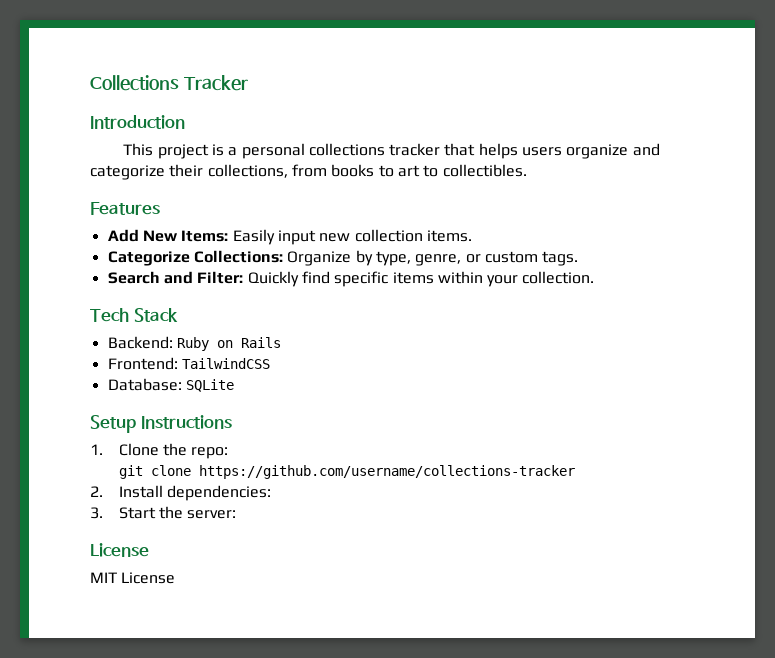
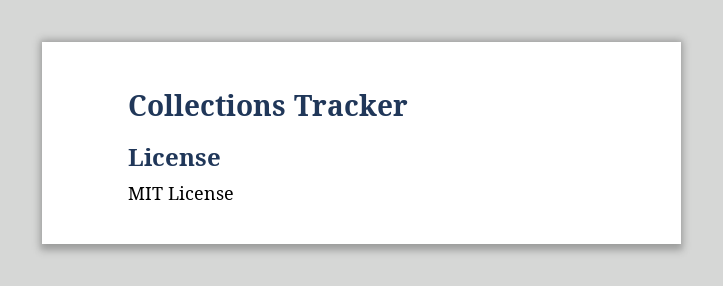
[90,115,185,129] [123,143,660,159] [90,164,527,180] [90,202,160,215] [107,229,472,245] [107,250,579,266] [107,271,595,287] [90,308,178,322] [107,336,281,351] [107,357,270,370] [107,378,234,392] [90,415,232,433] [90,443,229,459] [118,465,575,479] [90,485,271,501] [90,506,237,519] // Introduction // This project is a personal collections tracker that helps users organize and categorize their collections, from books to art to collectibles. // Features // Add New Items: Easily input new collection items. // Categorize Collections: Organize by type, genre, or custom tags. // Search and Filter: Quickly find specific items within your collection. // Tech Stack // Backend: Ruby on Rails // Frontend: TailwindCSS // Database: SQLite // Setup Instructions // 1. Clone the repo: // git clone https://github.com/username/collections-tracker // 2. Install dependencies: // 3. Start the server: -> (408, 105) none

